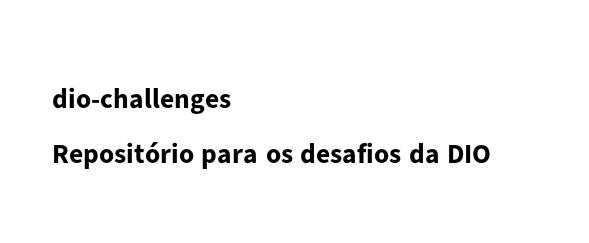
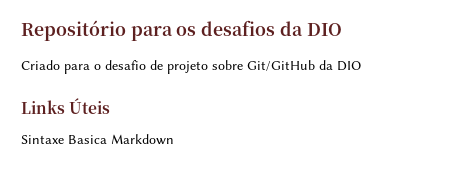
[52,87,231,114] dio-challenges // -> (21, 30) none
(492, 154) none -> [21,60,361,74] [21,98,111,114] [21,134,174,145] // Criado para o desafio de projeto sobre Git/GitHub da DIO // Links Úteis // Sintaxe Basica Markdown

